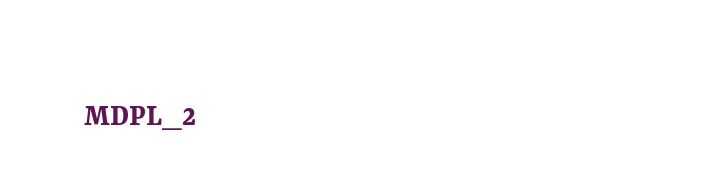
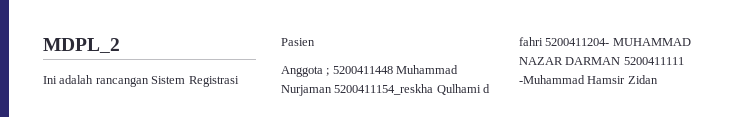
(196, 118) none -> [43,75,239,87] [281,38,315,46] [281,65,459,77] [281,84,491,96] [519,37,691,46] [519,57,684,65] [519,75,658,84] // Ini adalah rancangan Sistem Registrasi Pasien // Anggota ; 5200411448 Muhammad Nurjaman 5200411154_reskha Qulhami d fahri 5200411204- MUHAMMAD NAZAR DARMAN 5200411111 -Muhammad Hamsir Zidan

